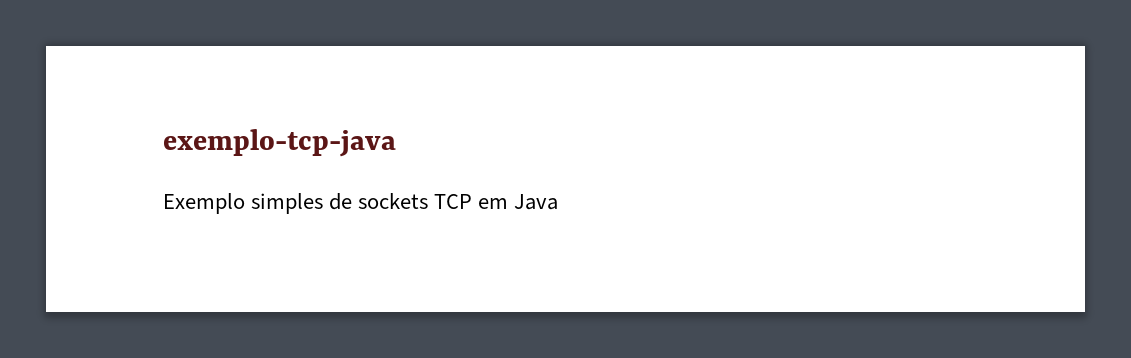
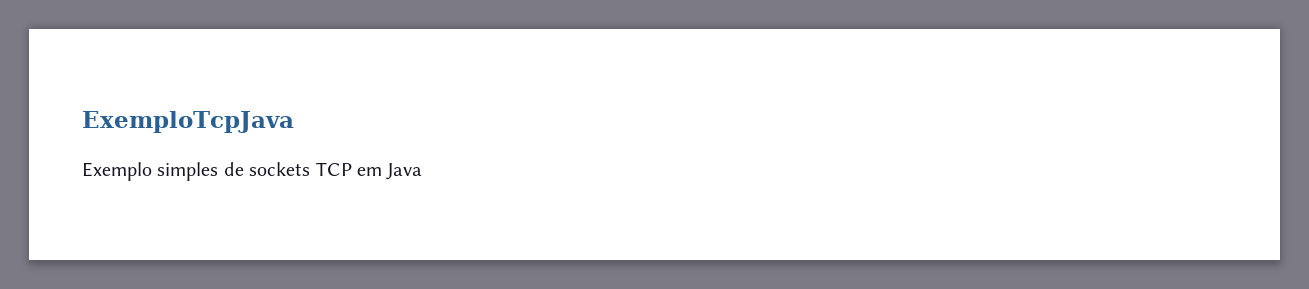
[163,129,396,157] exemplo-tcp-java -> [82,111,294,133] ExemploTcpJava

